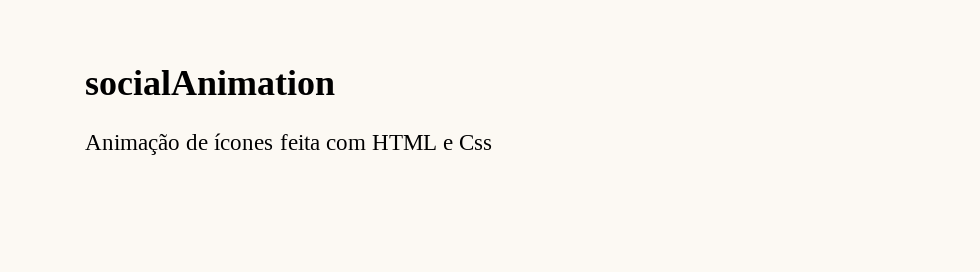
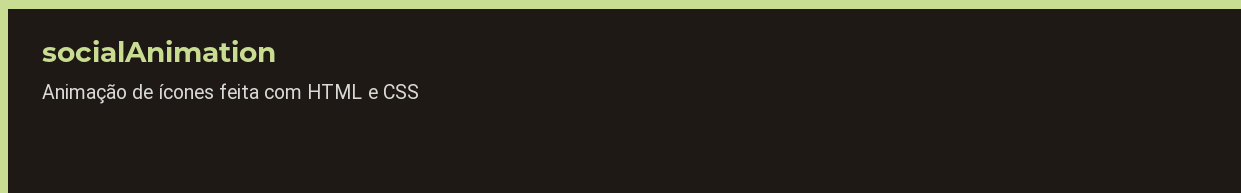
[459,135,493,150] Css -> [382,84,419,99] CSS

